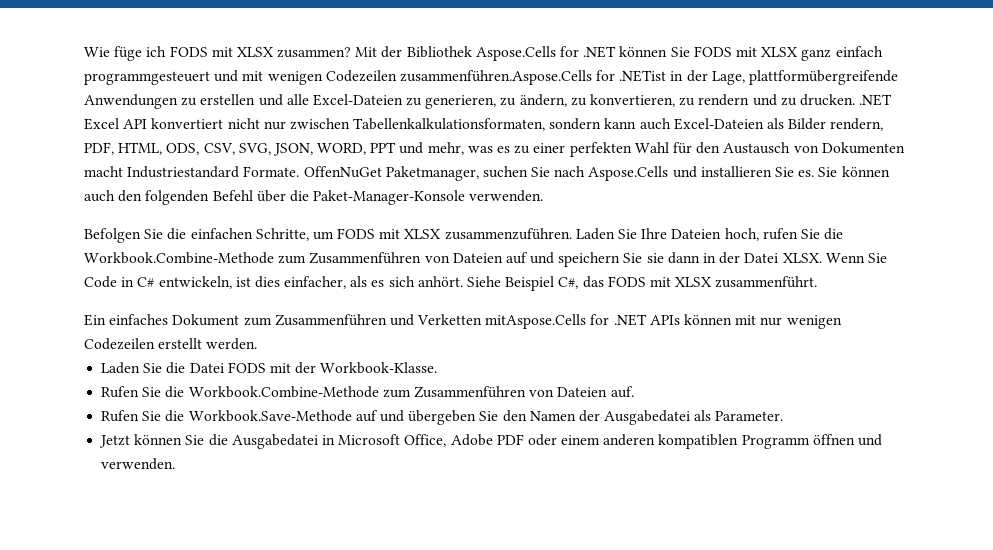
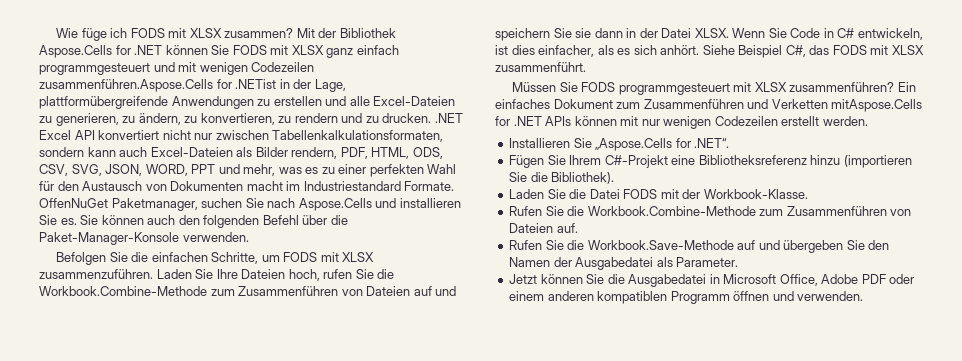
(123, 171) none -> [286,181,301,191] im
(818, 282) none -> [512,82,895,95] Müssen Sie FODS programmgesteuert mit XLSX zusammenführen?
(258, 344) none -> [509,138,730,151] [509,155,912,168] [509,172,615,184] // Installieren Sie „Aspose.Cells for .NET“. // Fügen Sie Ihrem C#-Projekt eine Bibliotheksreferenz hinzu (importieren Sie die Bibliothek).

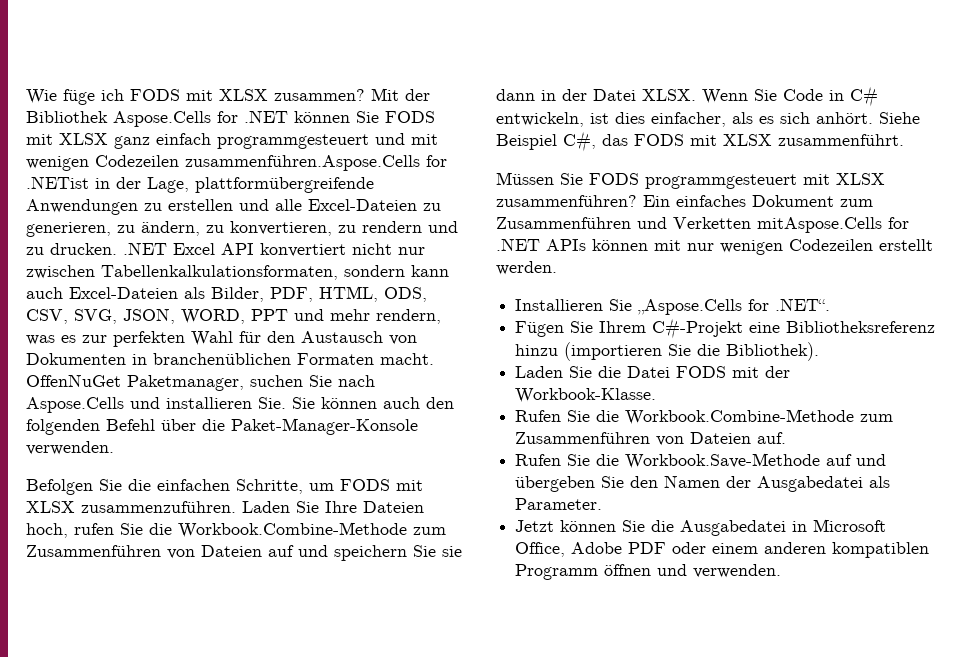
[255,147,338,159] Bilder rendern, -> [211,287,264,302] Bilder,
[243,164,367,176] mehr, was es zu einer -> [330,309,441,324] [26,335,107,345] mehr rendern, was es zur
[246,181,455,191] macht im Industriestandard Formate. -> [132,353,434,365] in branchenüblichen Formaten macht.
[39,215,77,225] Sie es. -> [258,397,286,409] Sie.

